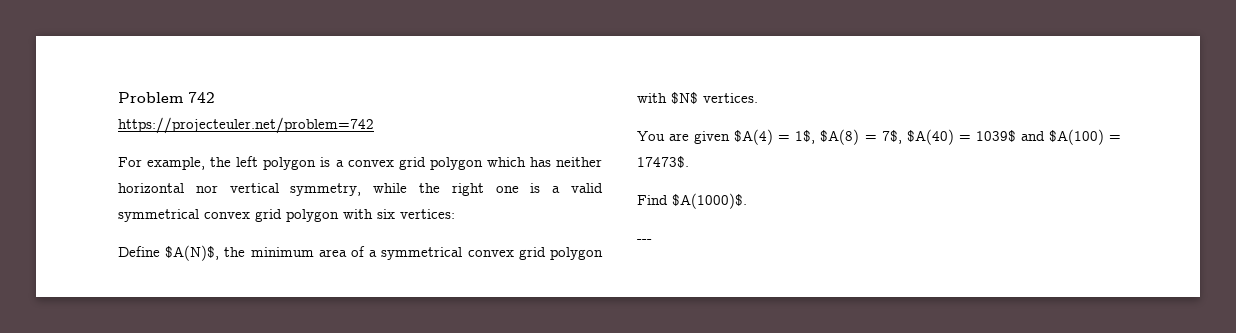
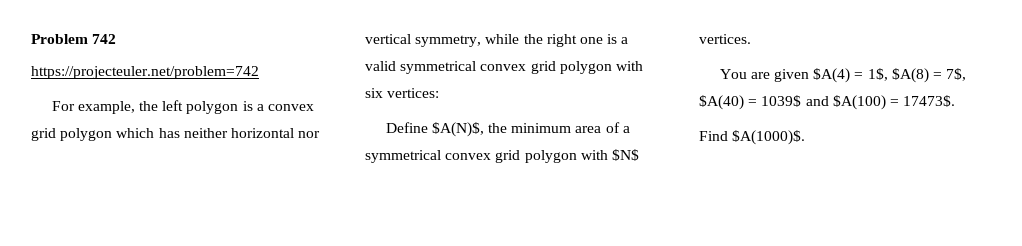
[637,239,652,243] // --- -> (806, 137) none

